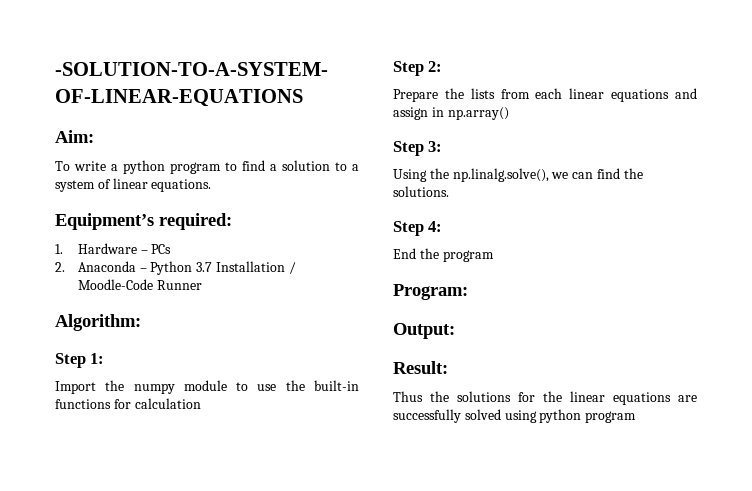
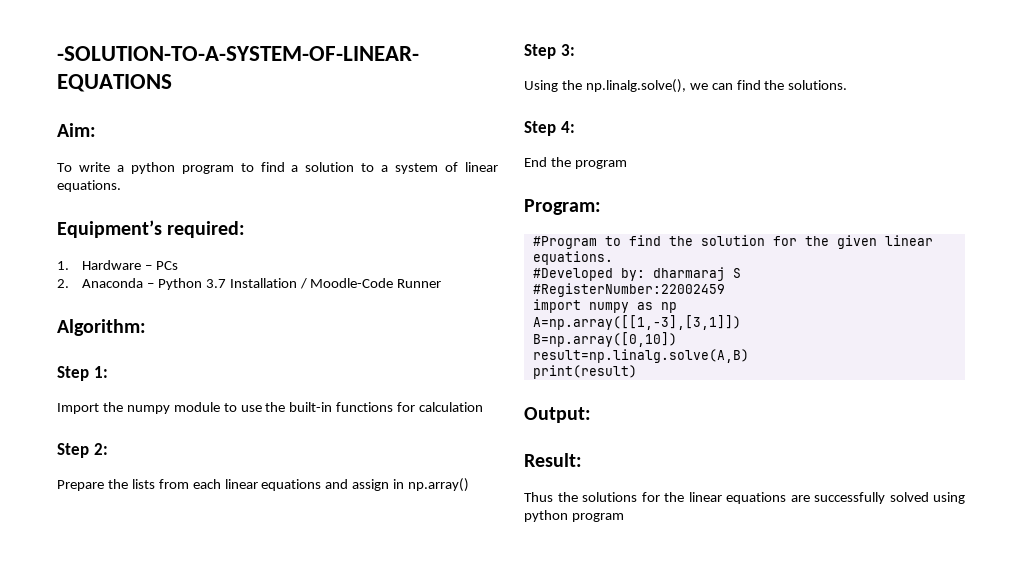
(468, 292) none -> [532,235,933,249] [532,251,613,265] [532,267,741,281] [532,283,725,297] [532,299,677,313] [532,315,741,330] [532,332,677,347] [532,349,749,363] [532,365,637,379] // #Program to find the solution for the given linear equations. // #Developed by: dharmaraj S // #RegisterNumber:22002459 // import numpy as np // A=np.array([[1,-3],[3,1]]) // B=np.array([0,10]) // result=np.linalg.solve(A,B) // print(result)

